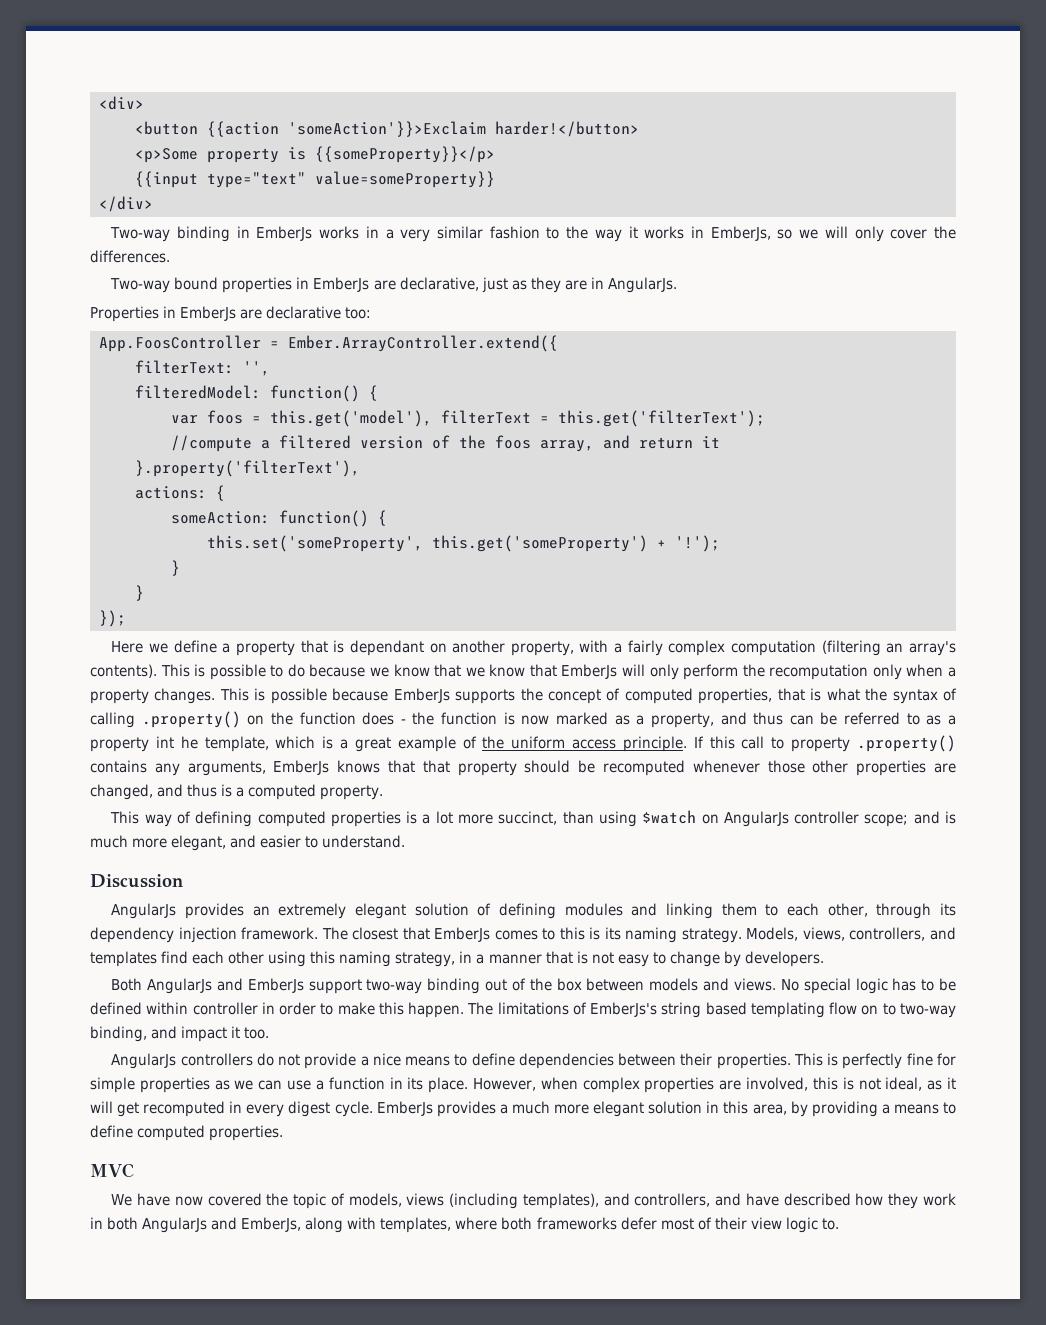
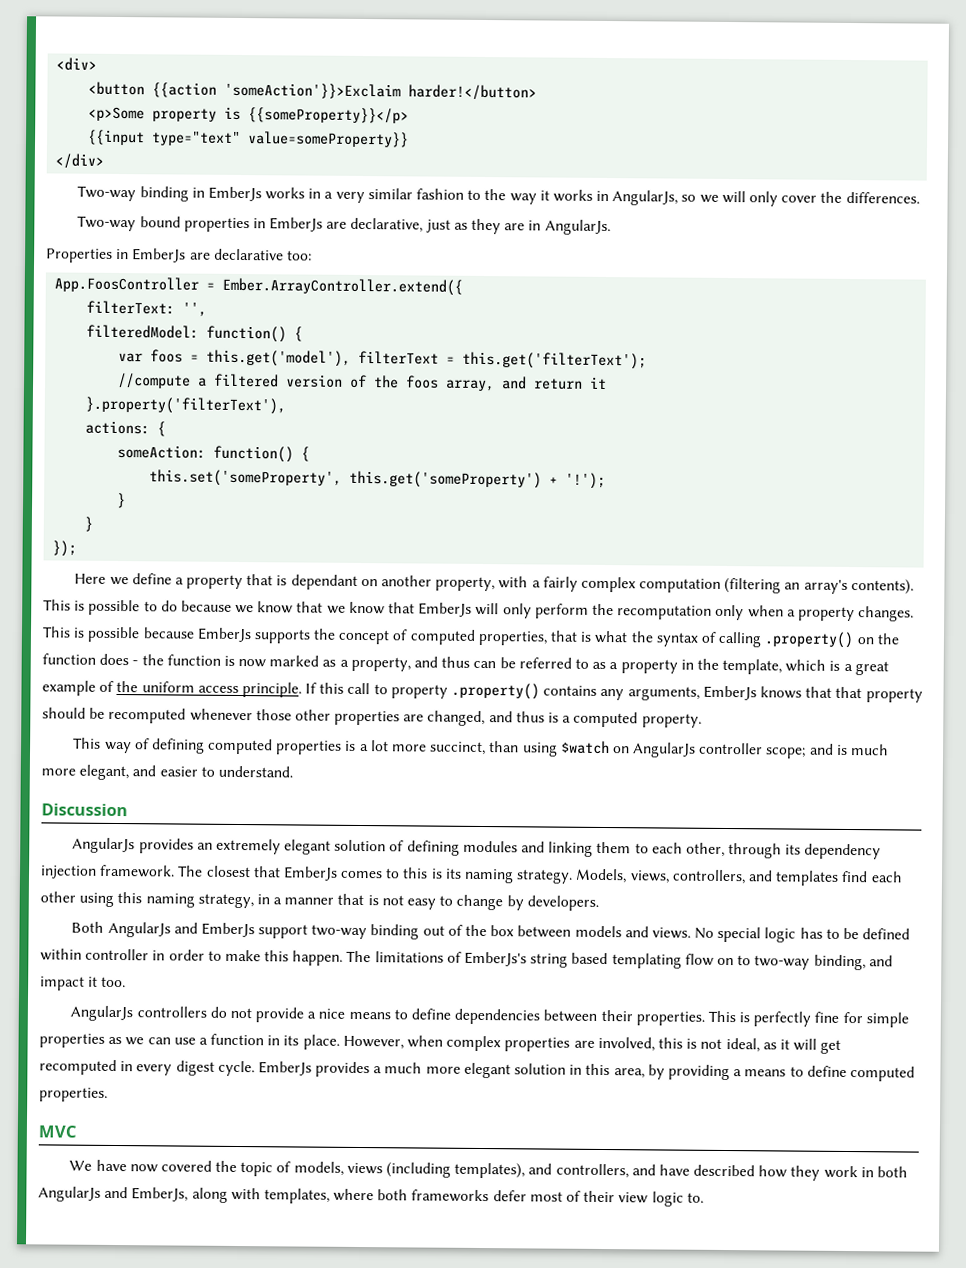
[710,226,771,241] EmberJs, -> [612,190,679,206] AngularJs,
[155,736,198,749] int he -> [680,658,719,670] in the

